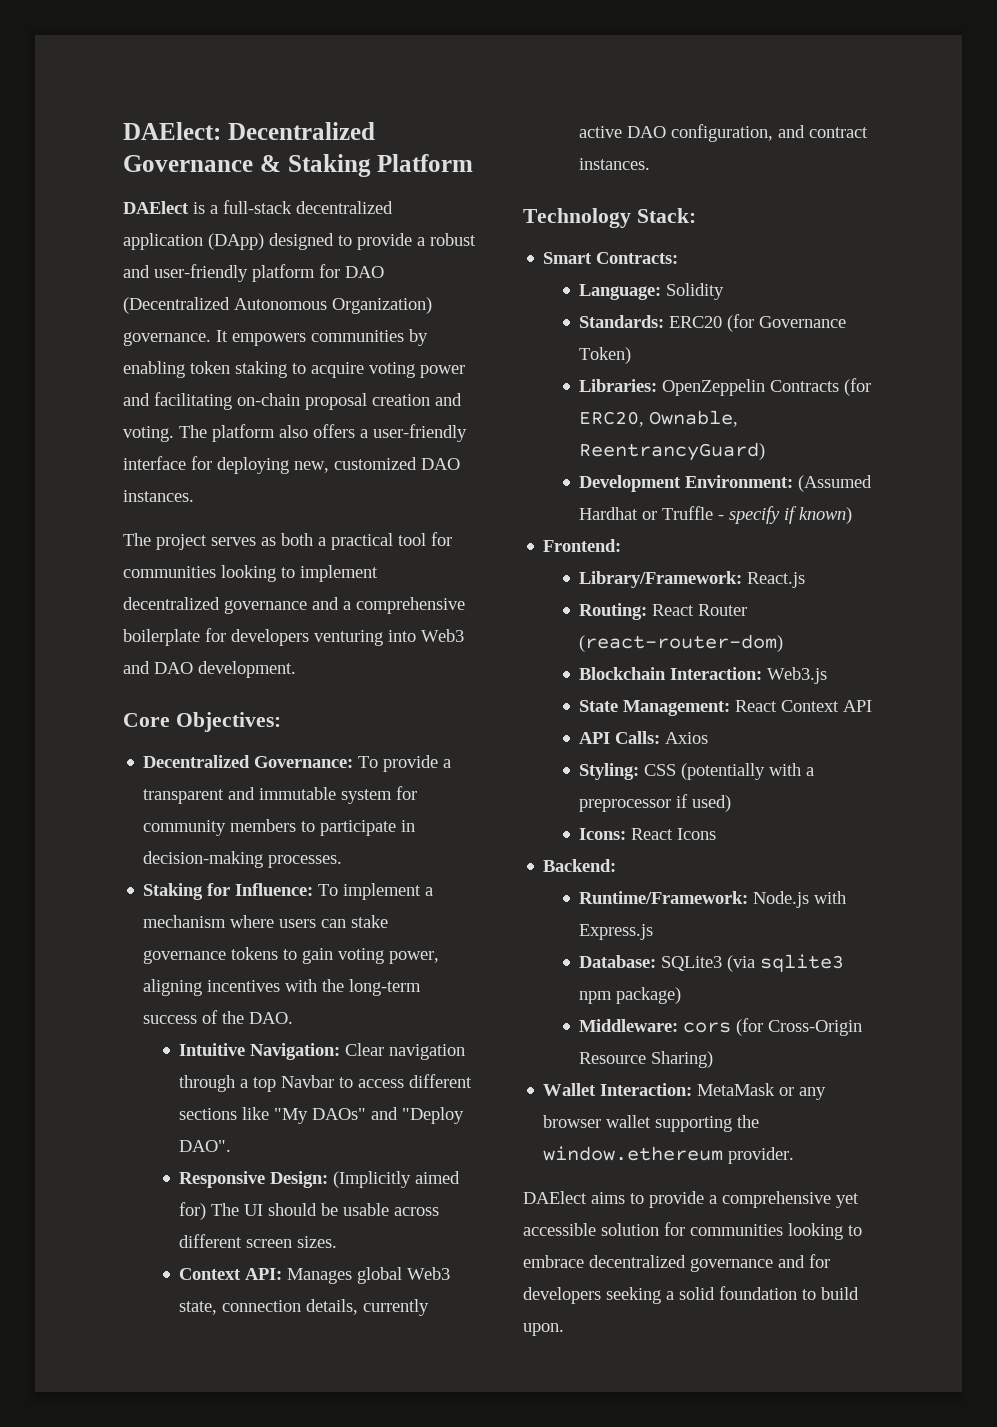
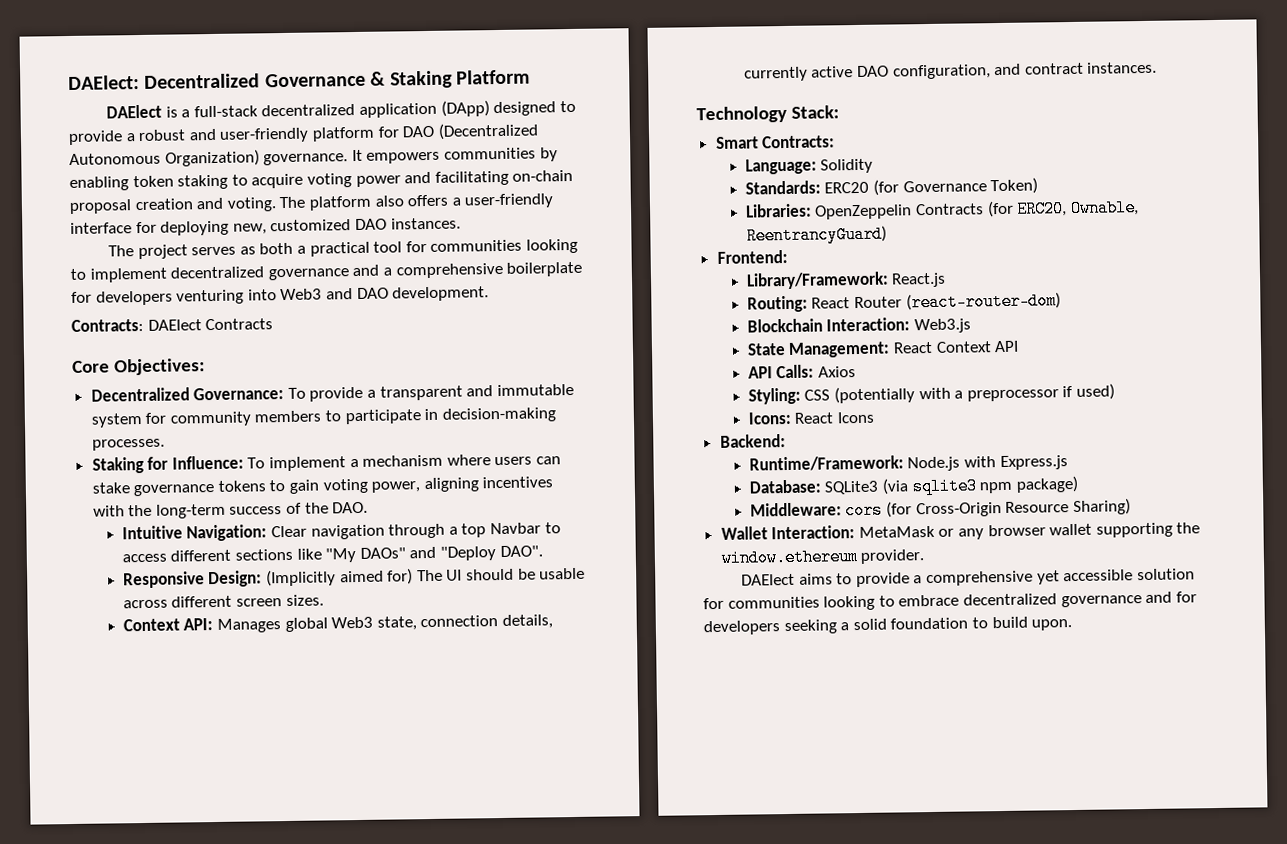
(296, 669) none -> [71,318,274,332] // Contracts: DAElect Contracts
[579,475,873,492] [579,506,853,524] // Development Environment: (Assumed Hardhat or Truffle - specify if known) -> (887, 235) none

